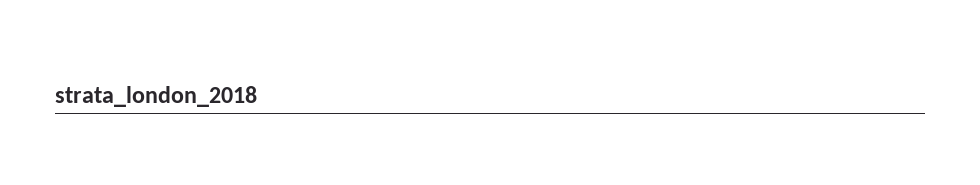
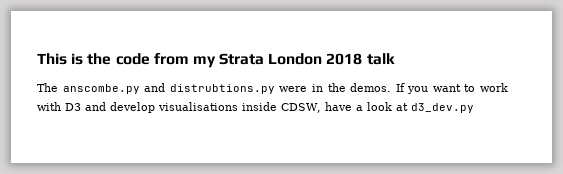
[55,86,257,107] strata_london_2018 -> [37,53,395,68] [37,83,508,94] [37,102,474,113] This is the code from my Strata London 2018 talk // The anscombe.py and distrubtions.py were in the demos. If you want to work with D3 and develop visualisations inside CDSW, have a look at d3_dev.py

